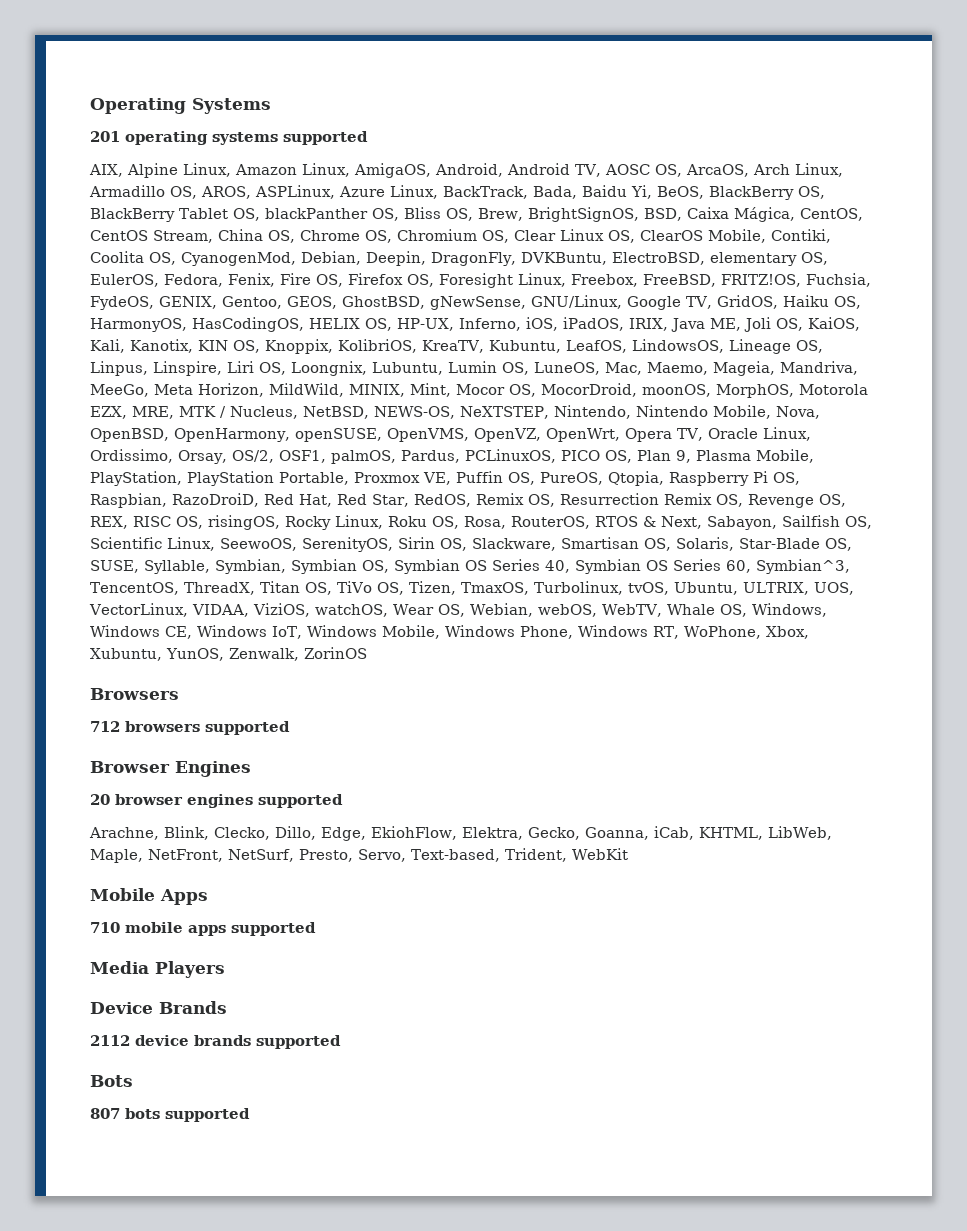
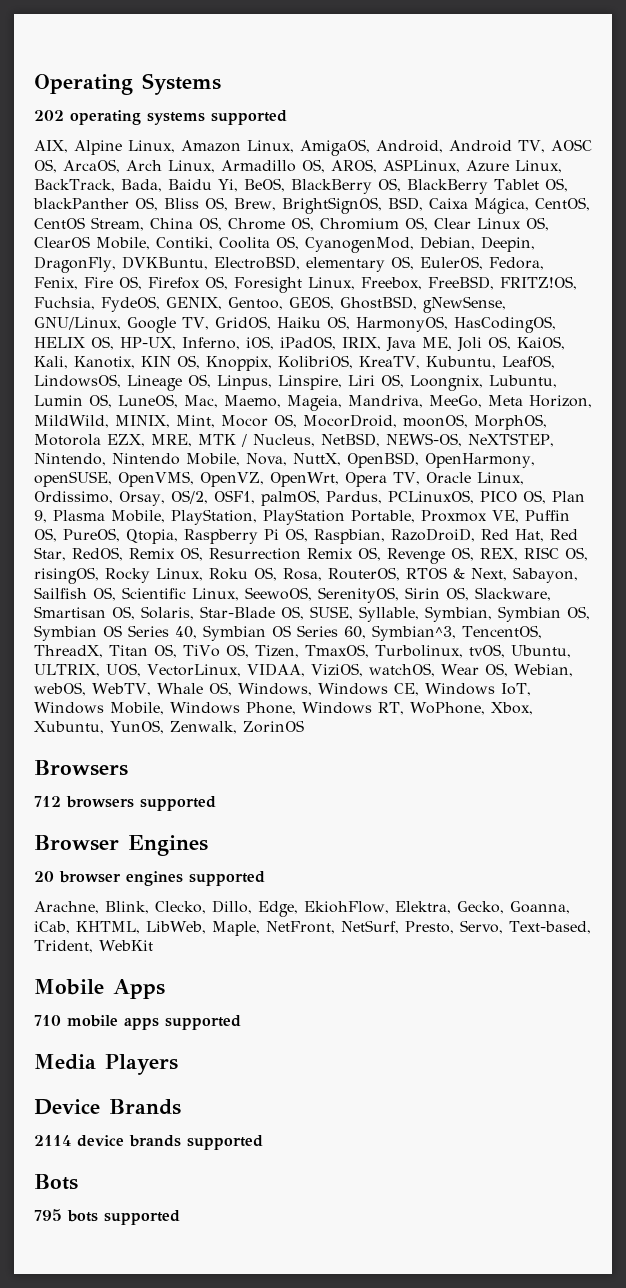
[90,131,120,142] 201 -> [34,110,64,121] 202
(820, 412) none -> [293,453,341,466] NuttX,
[90,1035,130,1046] 2112 -> [34,1135,71,1146] 2114
[90,1108,120,1119] 807 -> [34,1209,62,1221] 795

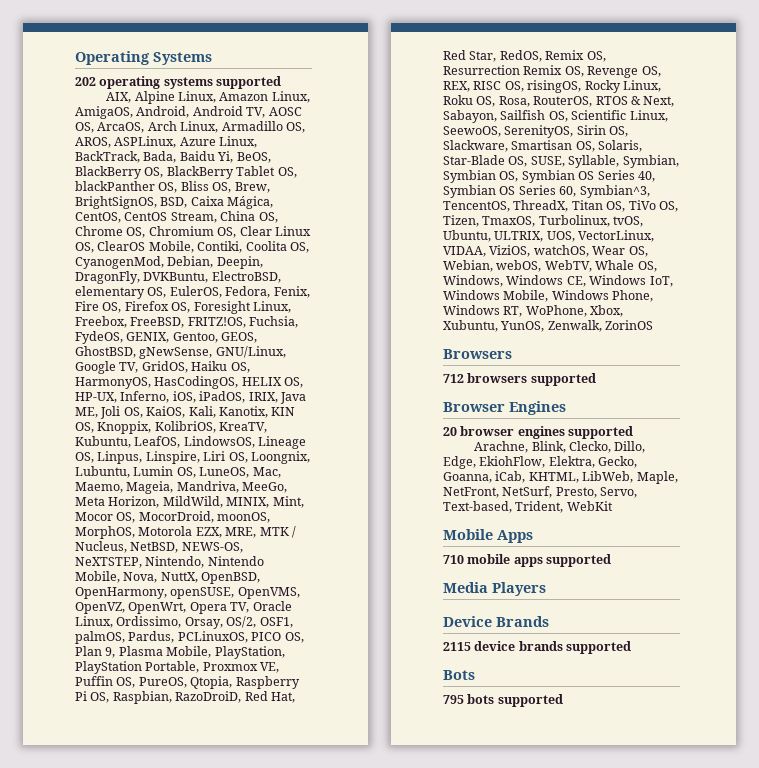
[34,1135,71,1146] 2114 -> [443,642,471,651] 2115

